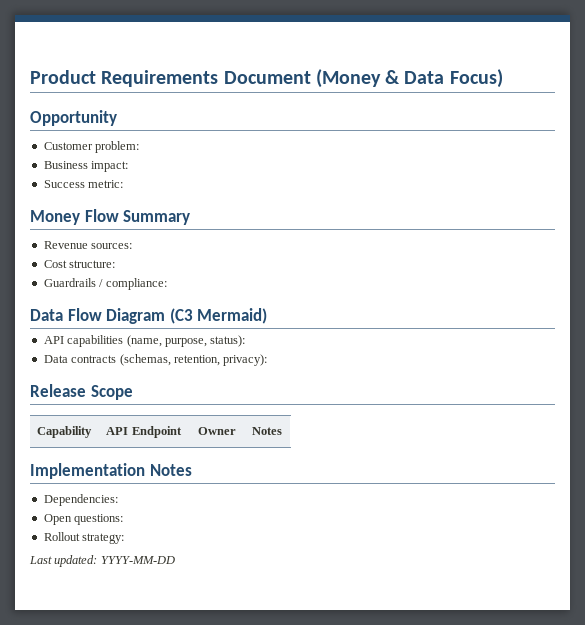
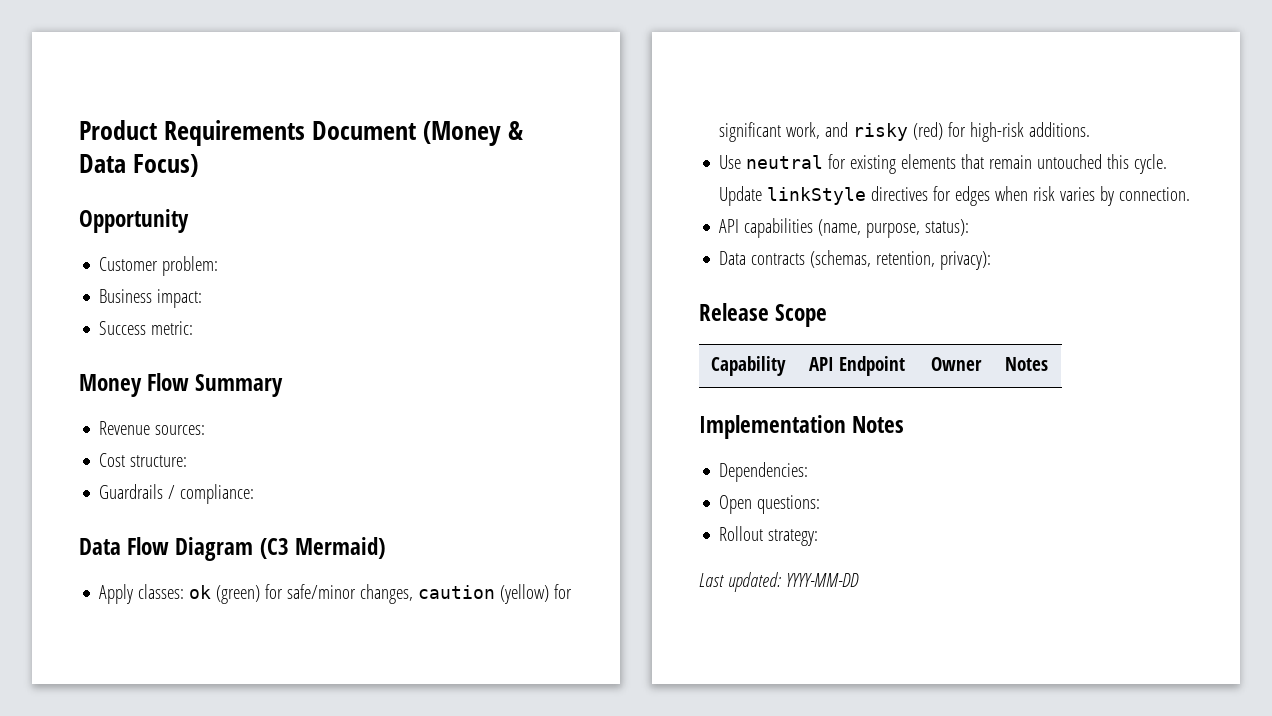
(268, 316) none -> [99,584,573,604] [719,122,1091,142] [719,154,1168,174] [719,186,1191,206] // Apply classes: ok (green) for safe/minor changes, caution (yellow) for significant work, and risky (red) for high-risk additions. // Use neutral for existing elements that remain untouched this cycle. Update linkStyle directives for edges when risk varies by connection.

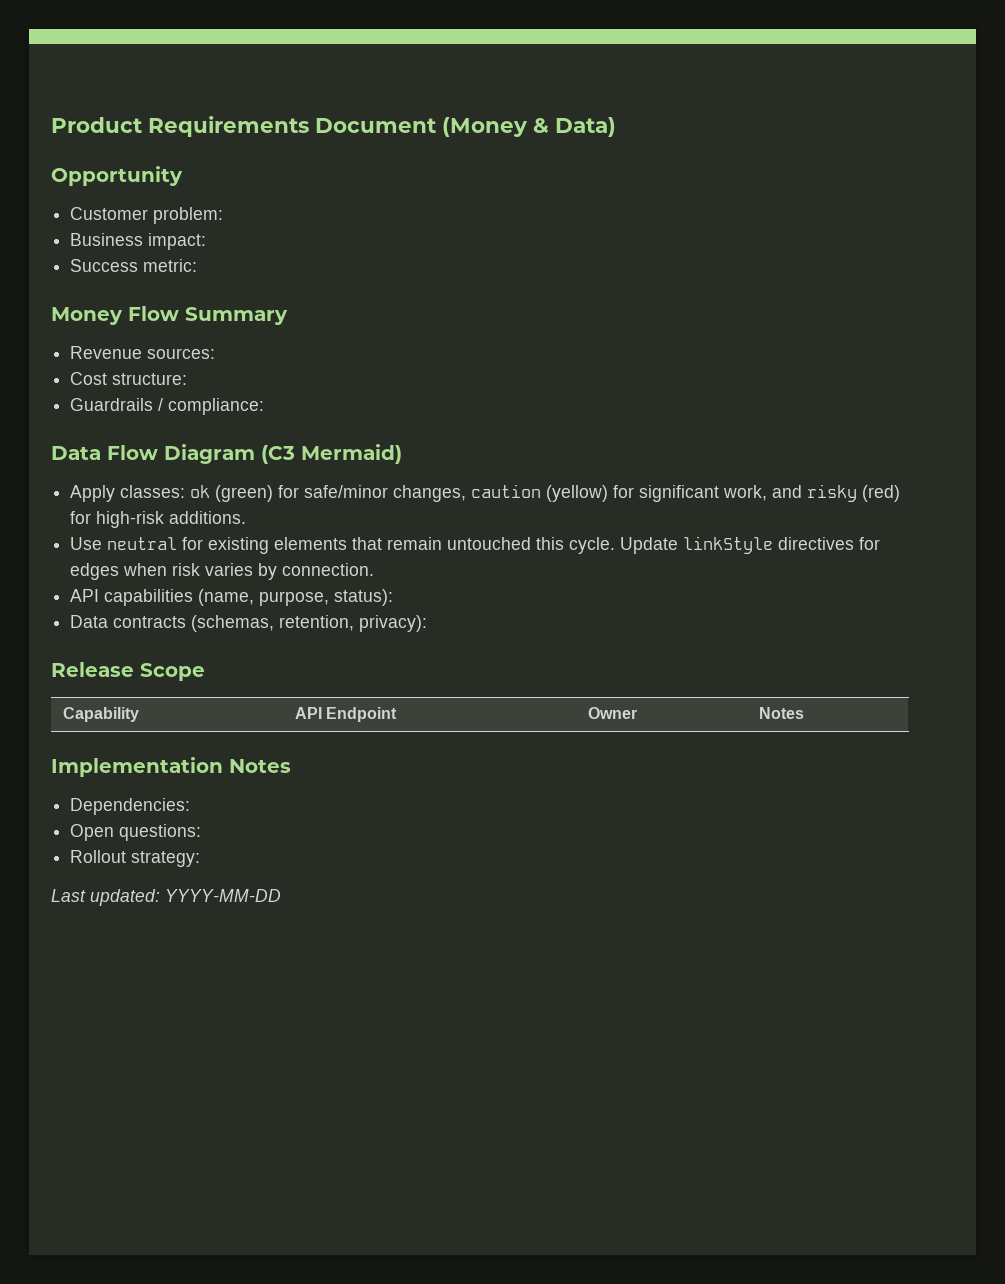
[79,154,199,177] Data Focus) -> [555,117,616,137] Data)

